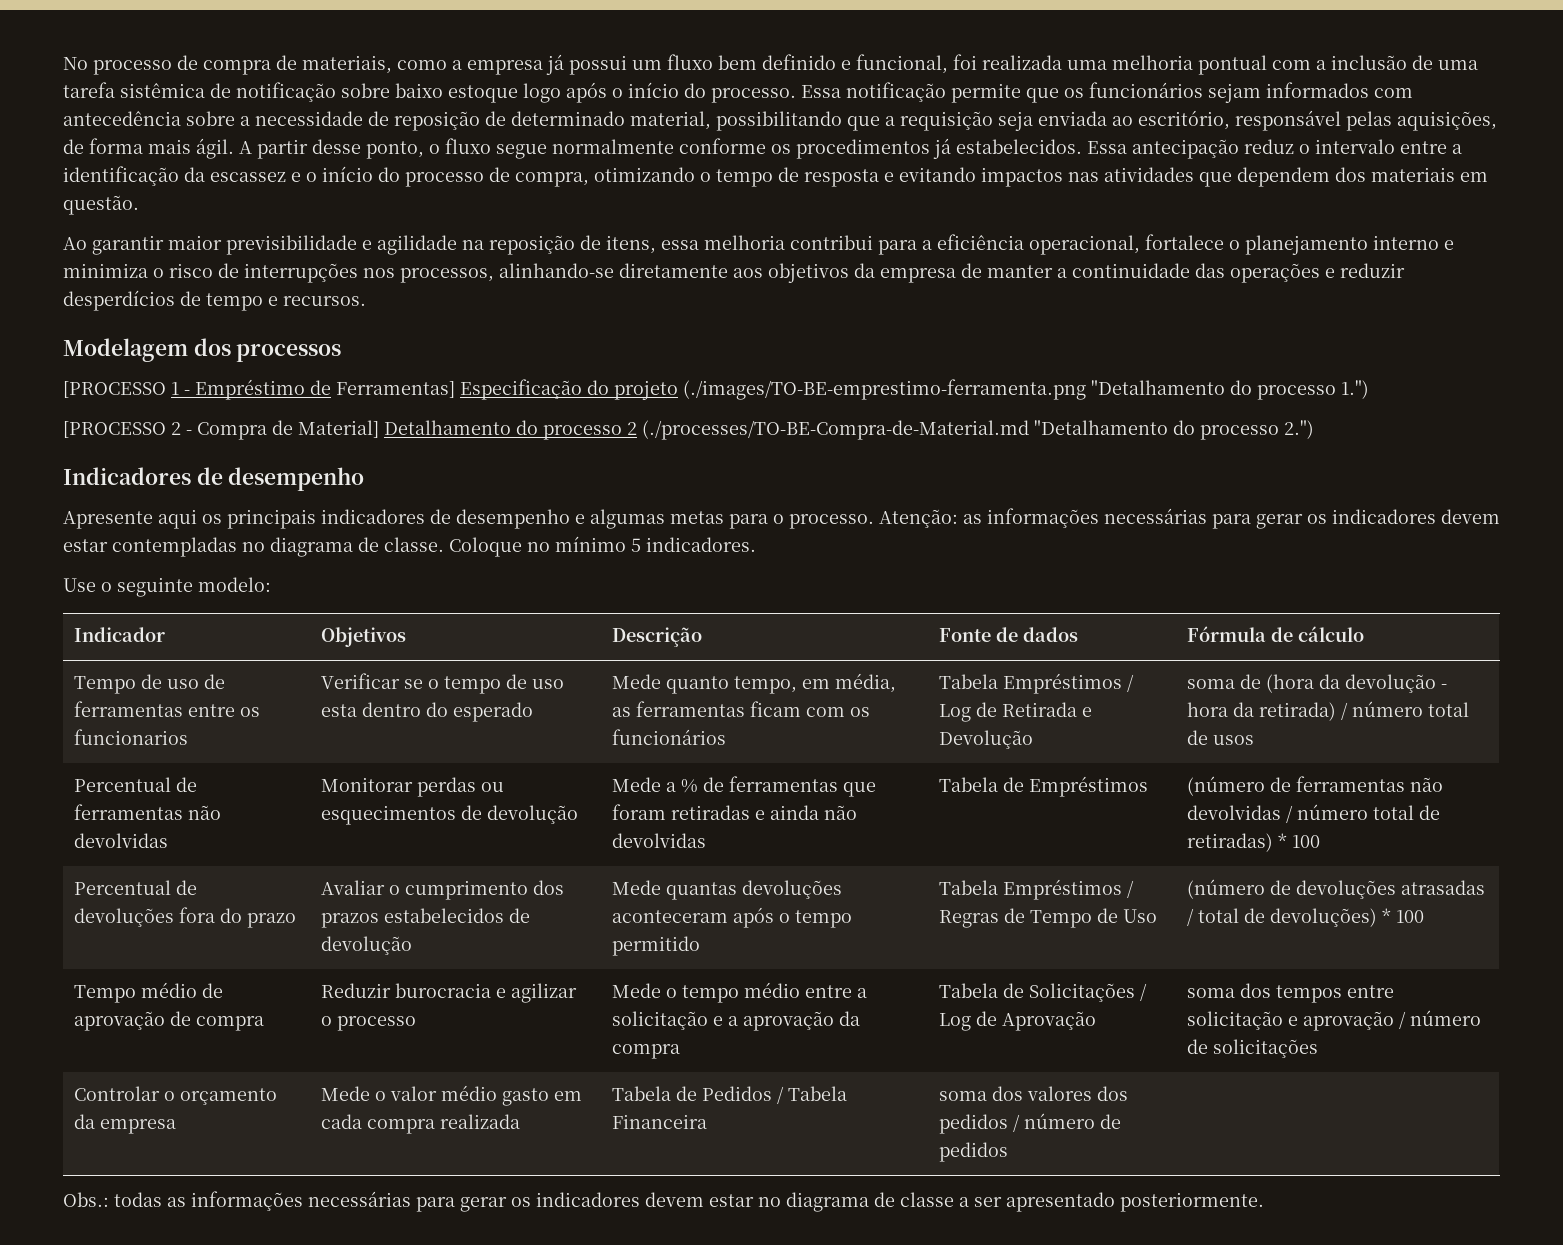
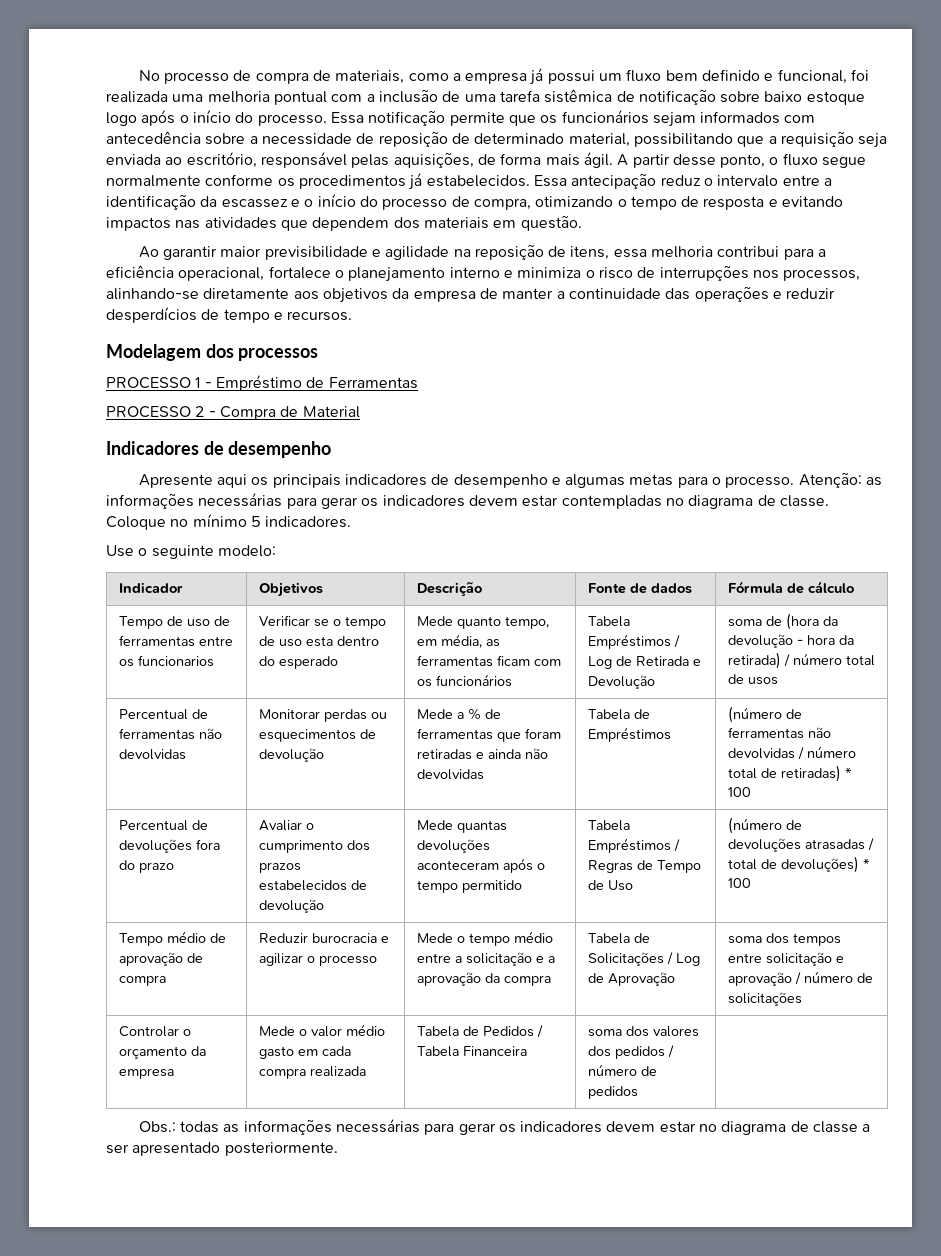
[63,381,166,398] [PROCESSO -> [106,377,191,389] PROCESSO
[336,379,1369,400] [63,420,1314,440] Ferramentas] Especificação do projeto (./images/TO-BE-emprestimo-ferramenta.png "Detalhamento do processo 1.") // [PROCESSO 2 - Compra de Material] Detalhamento do processo 2 (./processes/TO-BE-Compra-de-Material.md "Detalhamento do processo 2.") -> [328,377,418,389] [106,406,360,420] Ferramentas // PROCESSO 2 - Compra de Material

